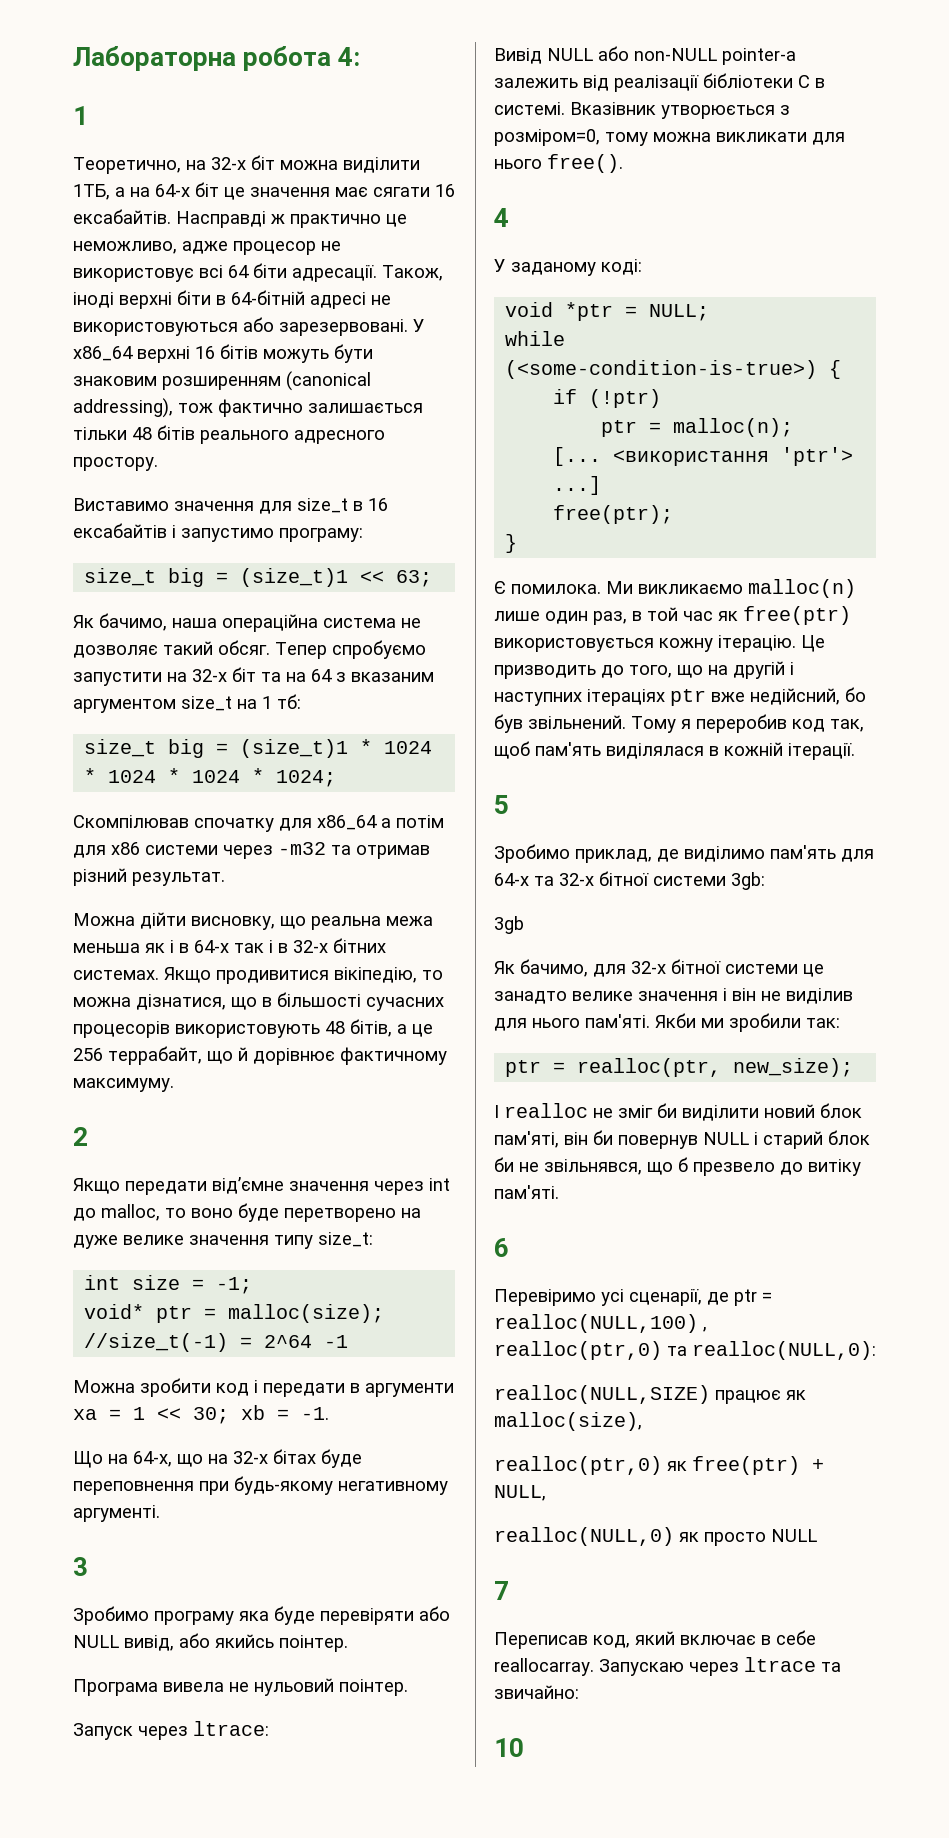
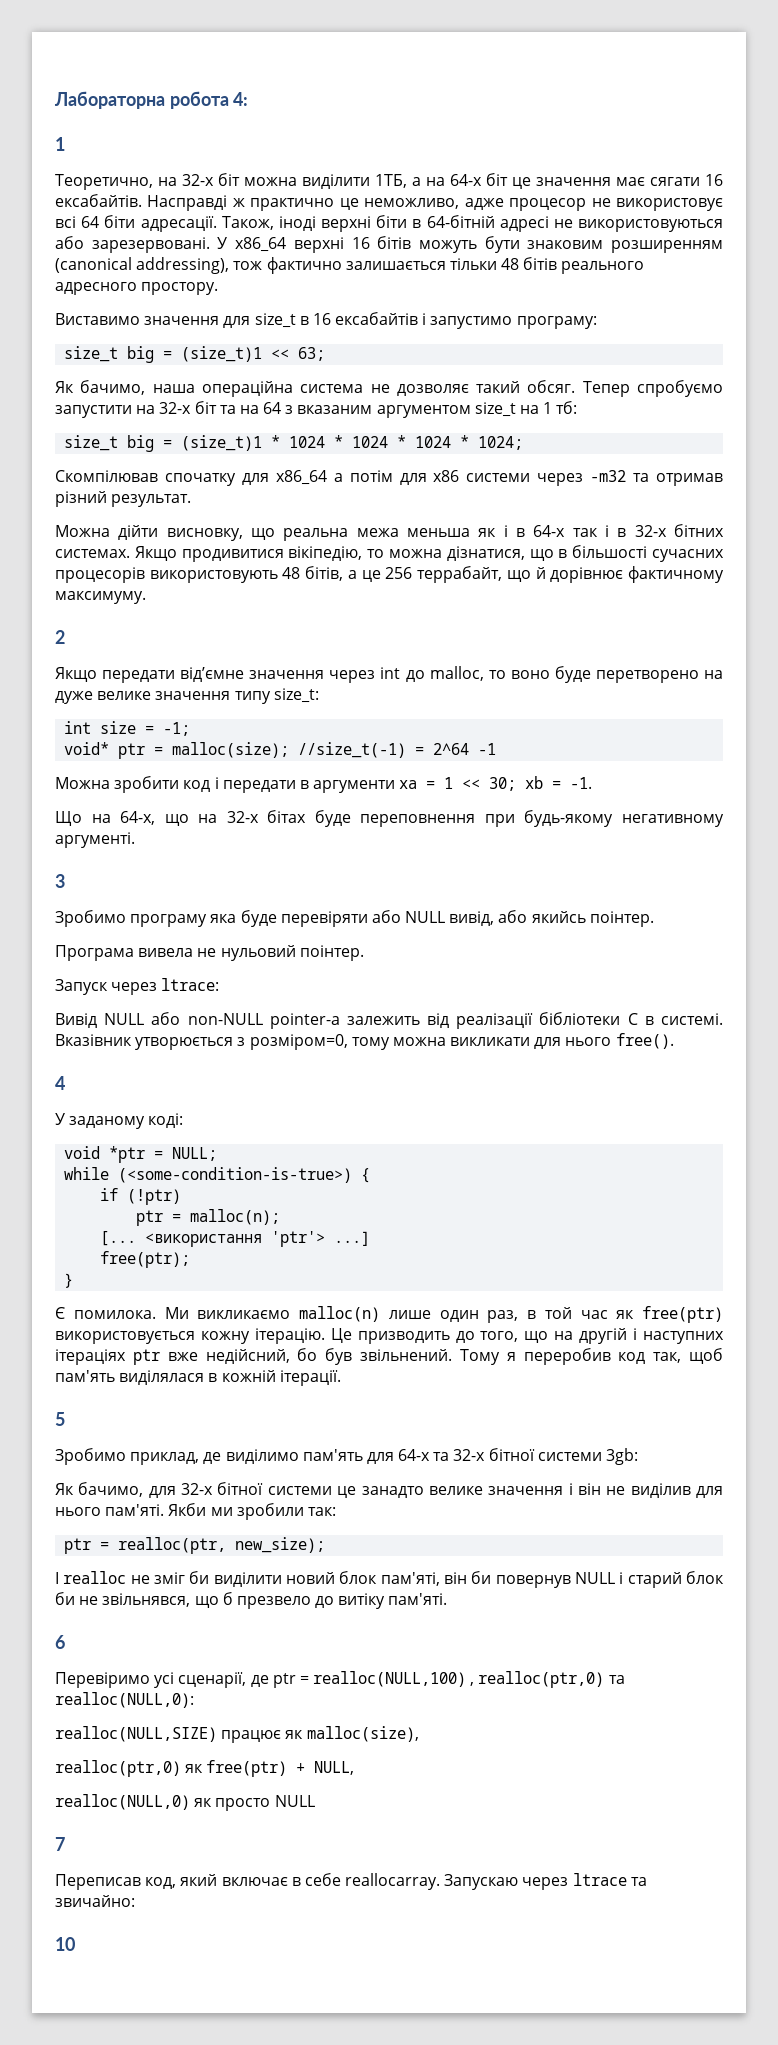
[494,916,524,934] // 3gb -> (639, 1456) none

